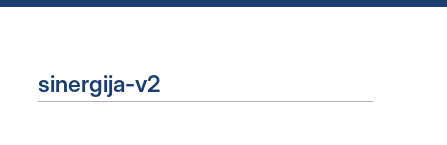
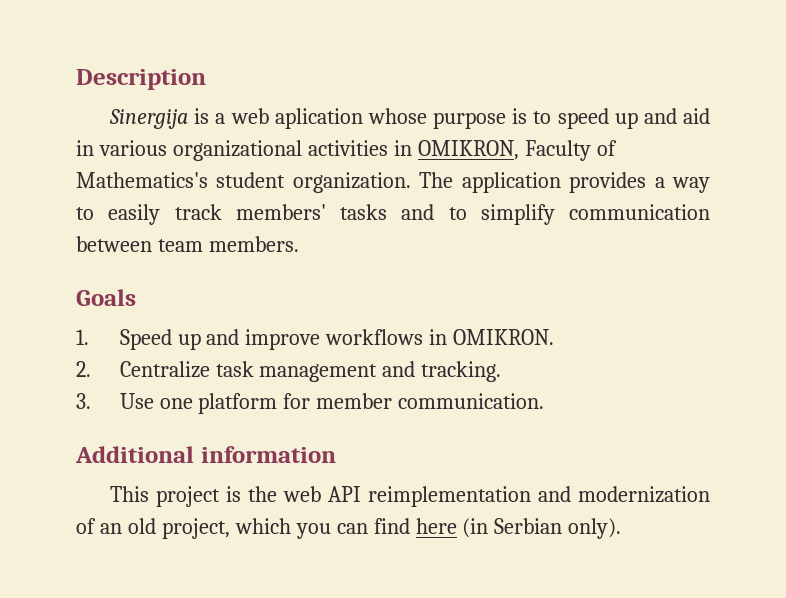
[38,75,160,97] sinergija-v2 -> [76,69,206,90] [109,108,711,129] [76,140,617,161] [76,172,710,193] [76,204,710,225] [76,236,299,252] [76,289,136,306] [76,329,555,350] [76,361,502,382] [76,393,545,414] [75,446,336,463] [110,486,710,507] [76,518,622,539] Description // Sinergija is a web aplication whose purpose is to speed up and aid in various organizational activities in OMIKRON, Faculty of Mathematics's student organization. The application provides a way to easily track members' tasks and to simplify communication between team members. // Goals // 1. Speed up and improve workflows in OMIKRON. // 2. Centralize task management and tracking. // 3. Use one platform for member communication. // Additional information // This project is the web API reimplementation and modernization of an old project, which you can find here (in Serbian only).

